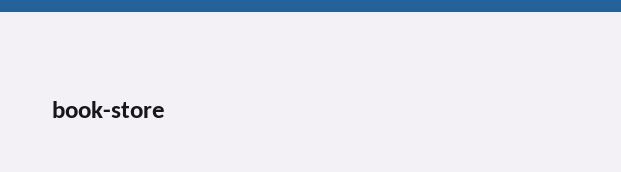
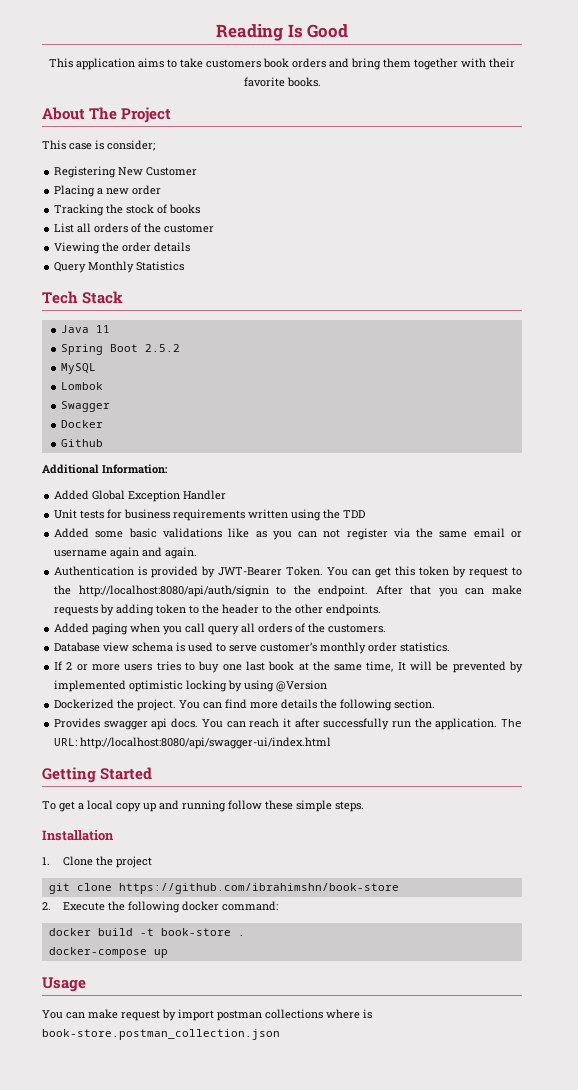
[52,101,165,118] book-store -> [215,24,349,41] [49,58,515,70] [243,77,321,87] [42,107,172,123] [42,140,155,151] [54,166,198,178] [54,185,162,197] [54,204,201,216] [54,223,215,233] [54,242,191,254] [54,261,185,273] [42,291,124,304] [60,325,110,333] [60,344,180,355] [60,363,96,374] [60,382,103,390] [60,401,110,412] [60,420,103,428] [60,439,103,447] [42,464,168,474] [54,490,227,502] [54,509,366,521] [54,528,522,540] [54,547,198,559] [54,566,522,578] [54,585,522,597] [54,604,382,616] [54,623,387,635] [54,642,451,654] [54,661,523,673] [54,680,328,692] [54,699,436,711] [54,718,522,730] [54,737,332,749] [42,767,153,783] [42,800,364,812] [42,830,114,841] [42,856,153,868] [48,883,399,894] [42,901,279,913] [48,928,245,936] [48,947,168,958] [42,977,86,992] [42,1009,372,1021] [42,1029,280,1040] Reading Is Good // This application aims to take customers book orders and bring them together with their favorite books. // About The Project // This case is consider; // Registering New Customer // Placing a new order // Tracking the stock of books // List all orders of the customer // Viewing the order details // Query Monthly Statistics // Tech Stack // Java 11 // Spring Boot 2.5.2 // MySQL // Lombok // Swagger // Docker // Github // Additional Information: // Added Global Exception Handler // Unit tests for business requirements written using the TDD // Added some basic validations like as you can not register via the same email or username again and again. // Authentication is provided by JWT-Bearer Token. You can get this token by request to the http://localhost:8080/api/auth/signin to the endpoint. After that you can make requests by adding token to the header to the other endpoints. // Added paging when you call query all orders of the customers. // Database view schema is used to serve customer’s monthly order statistics. // If 2 or more users tries to buy one last book at the same time, It will be prevented by implemented optimistic locking by using @Version // Dockerized the project. You can find more details the following section. // Provides swagger api docs. You can reach it after successfully run the application. The URL: http://localhost:8080/api/swagger-ui/index.html // Getting Started // To get a local copy up and running follow these simple steps. // Installation // 1. Clone the project // git clone https://github.com/ibrahimshn/book-store // 2. Execute the following docker command: // docker build -t book-store . // docker-compose up // Usage // You can make request by import postman collections where is book-store.postman_collection.json

